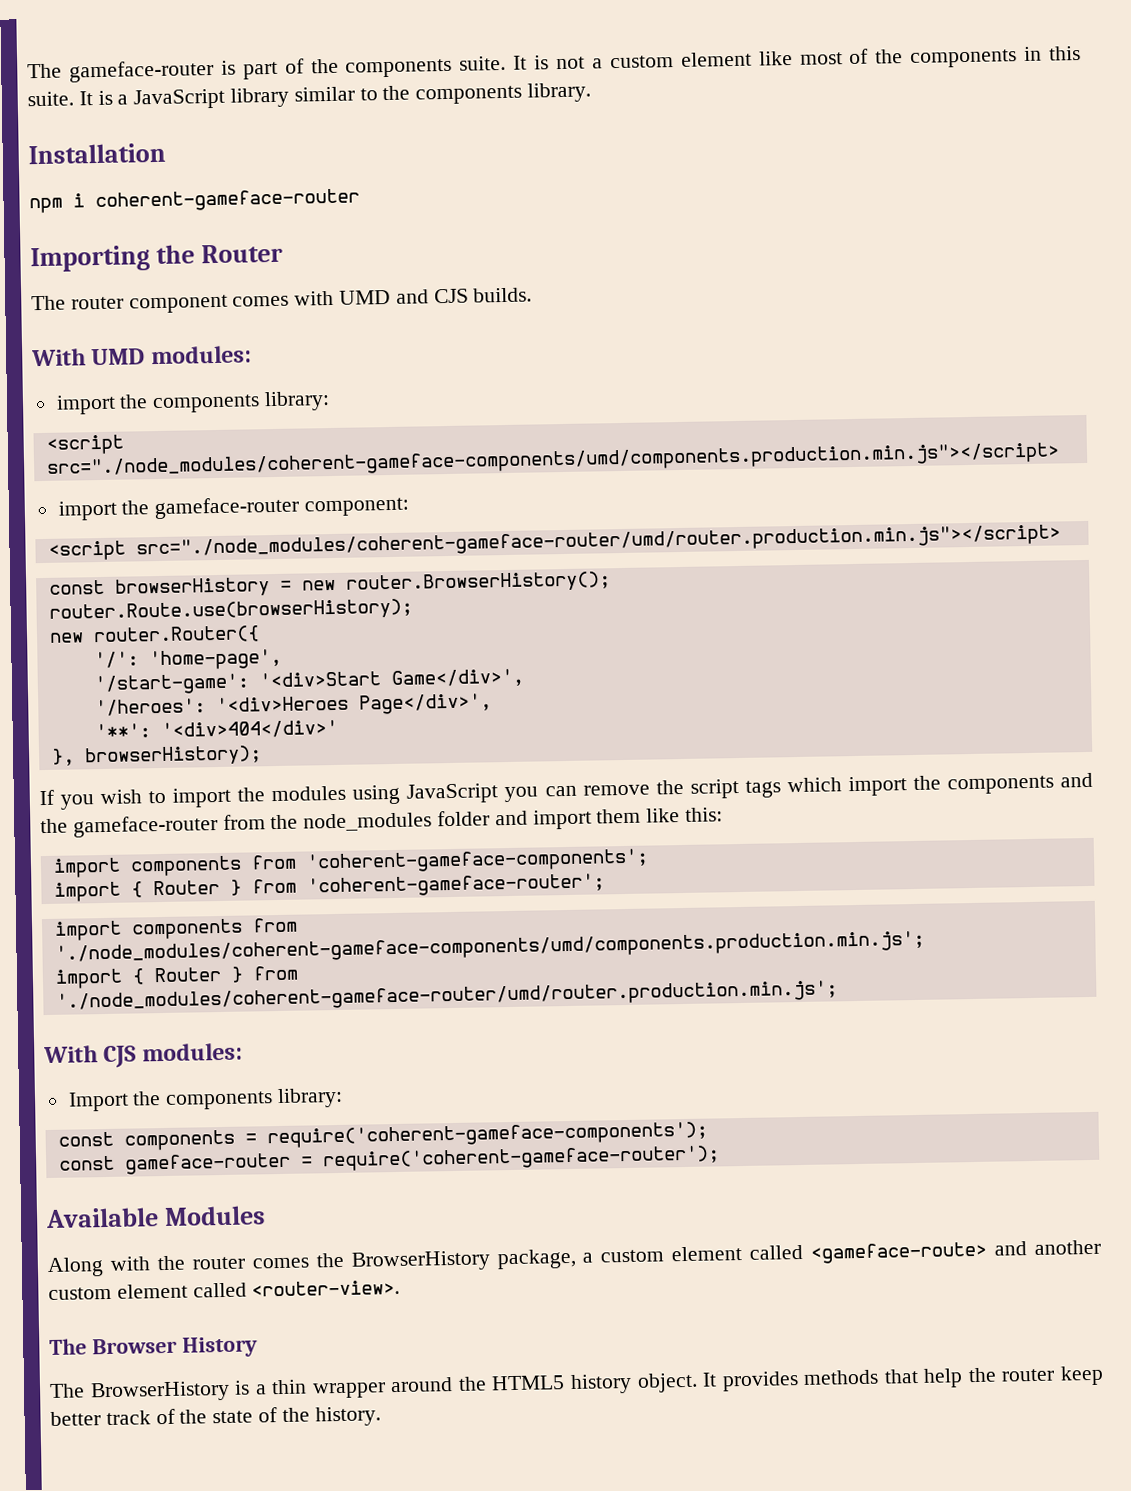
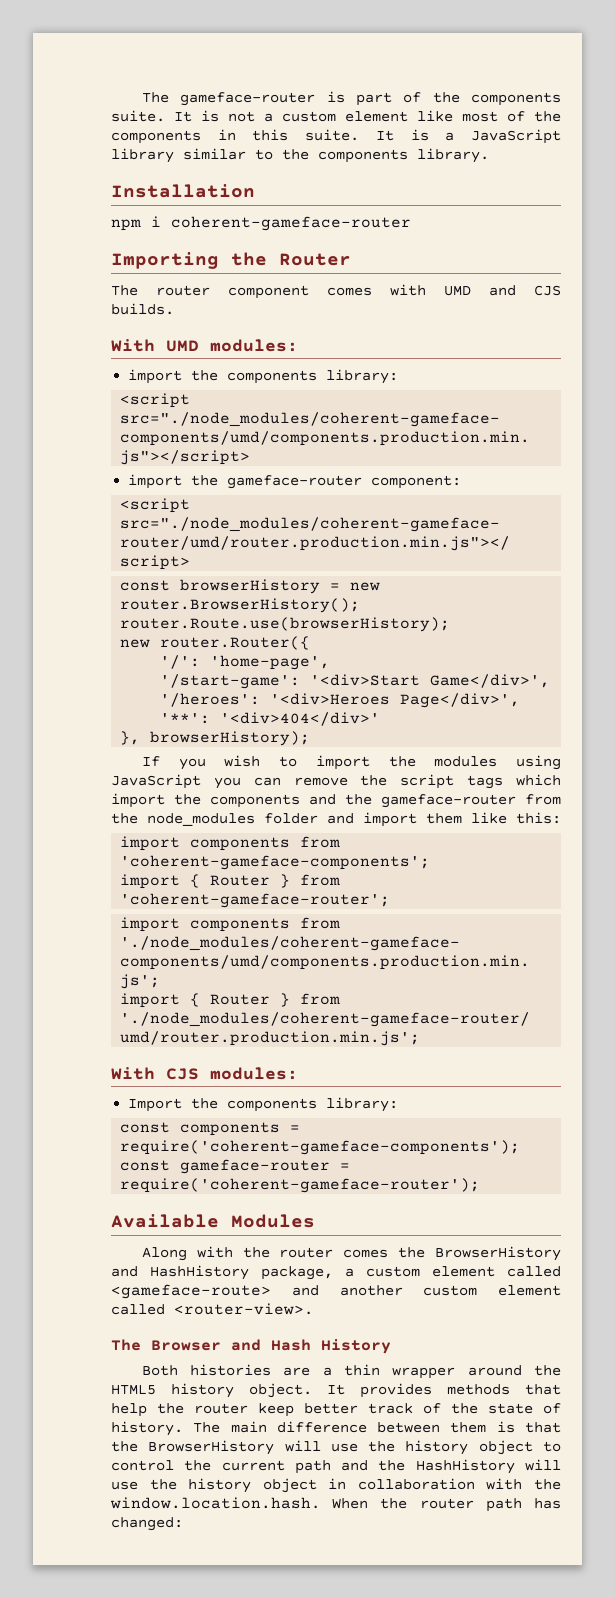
(491, 1261) none -> [111,1265,249,1280] and HashHistory
(177, 1346) none -> [231,1339,311,1351] and Hash
[49,1380,251,1403] The BrowserHistory is -> [141,1364,311,1376] Both histories are
[281,1406,381,1427] the history. -> [111,1421,561,1436] [111,1440,561,1455] [111,1459,561,1474] [111,1478,561,1493] [110,1497,561,1512] [111,1517,183,1531] history. The main difference between them is that the BrowserHistory will use the history object to control the current path and the HashHistory will use the history object in collaboration with the window.location.hash. When the router path has changed:

